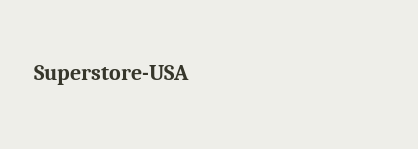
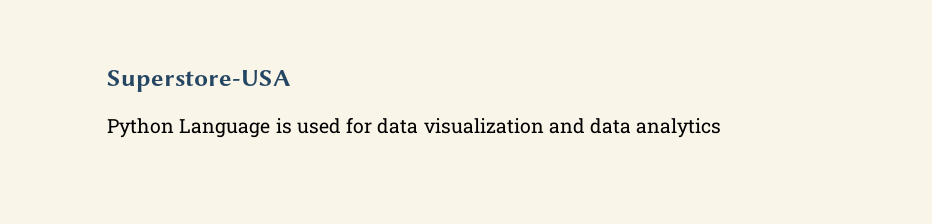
(189, 75) none -> [107,117,722,138] // Python Language is used for data visualization and data analytics

